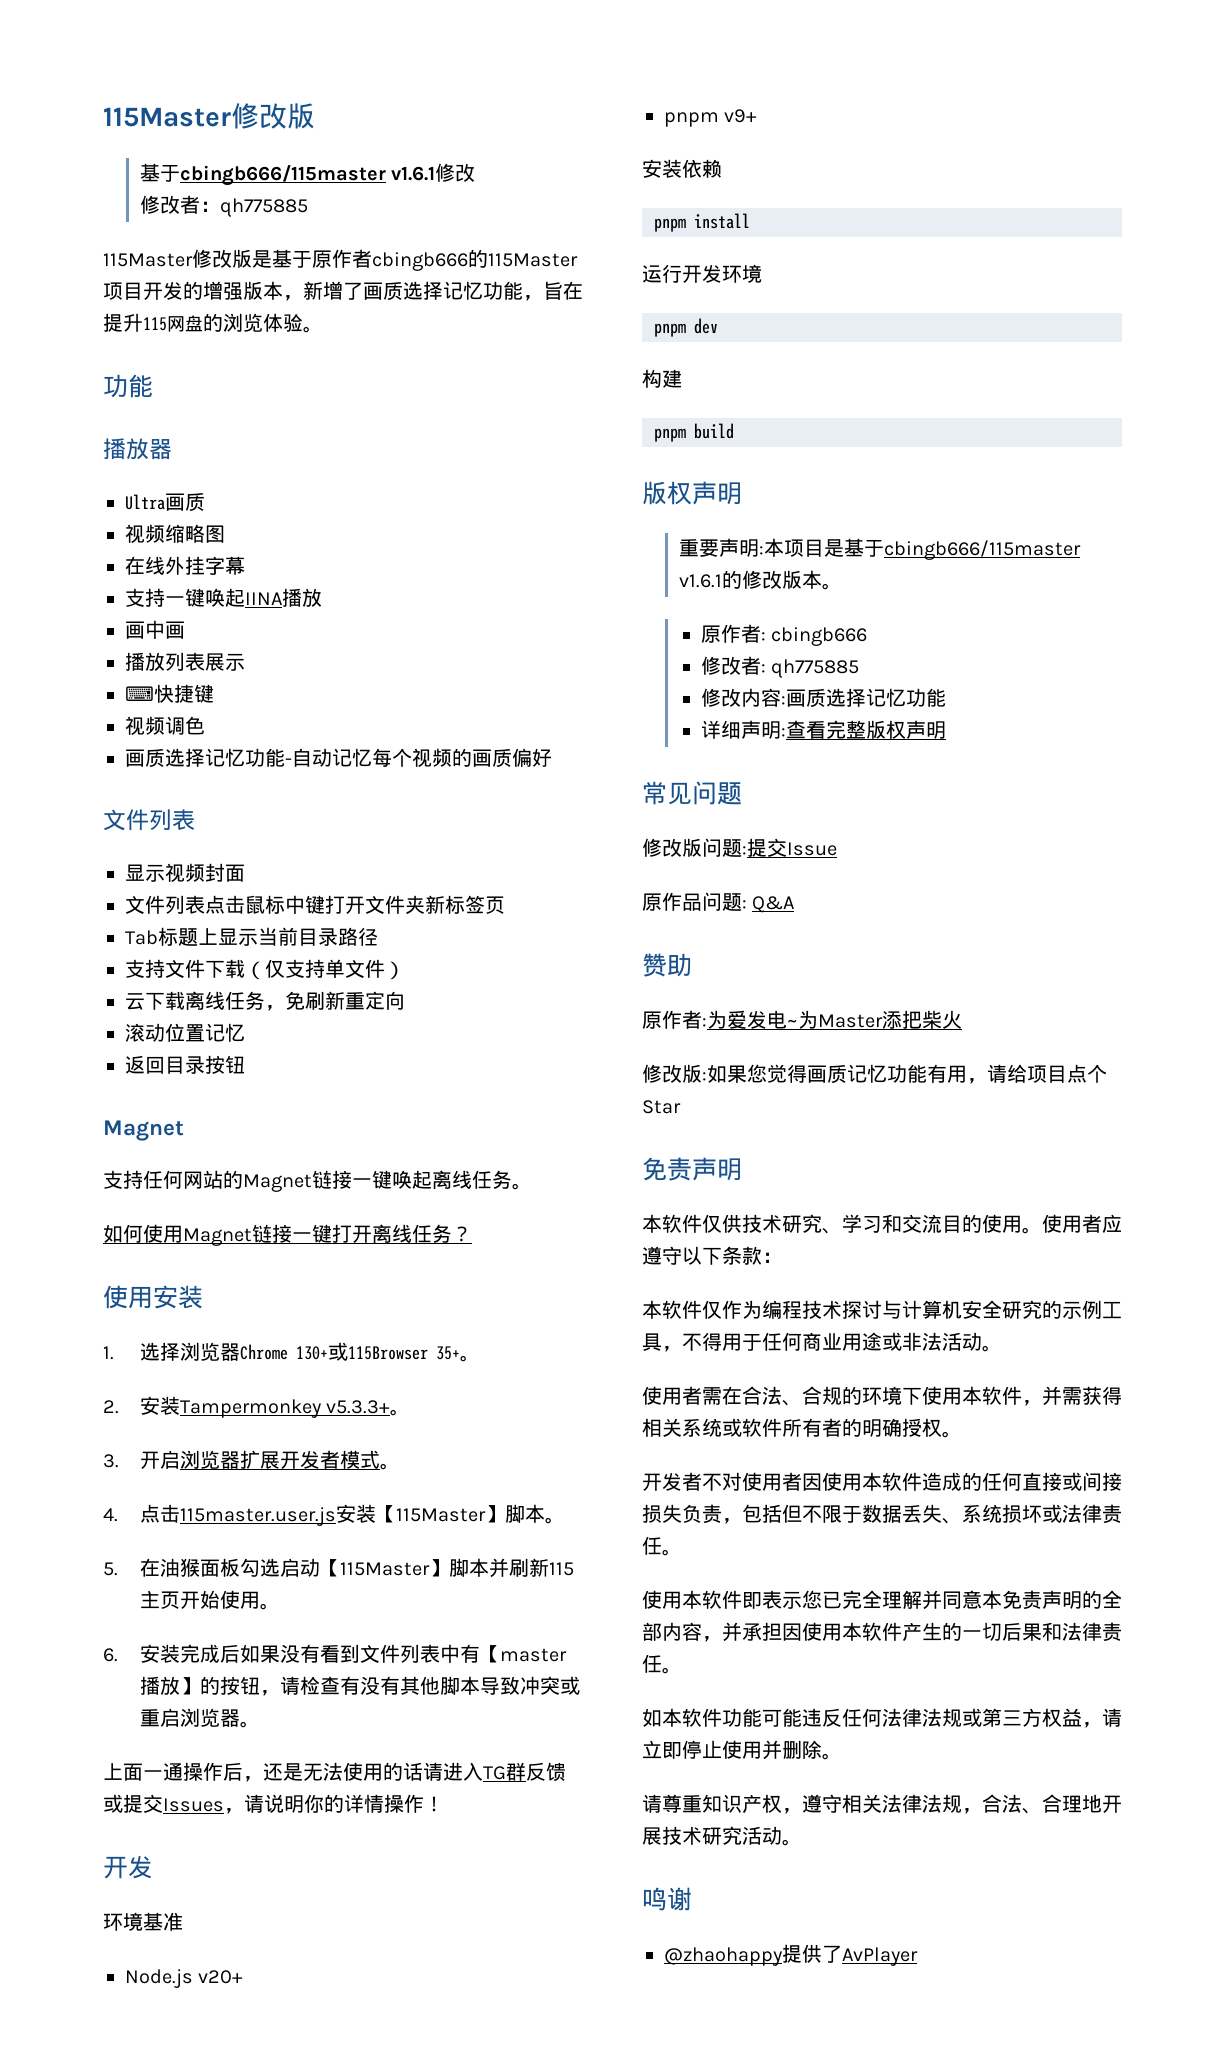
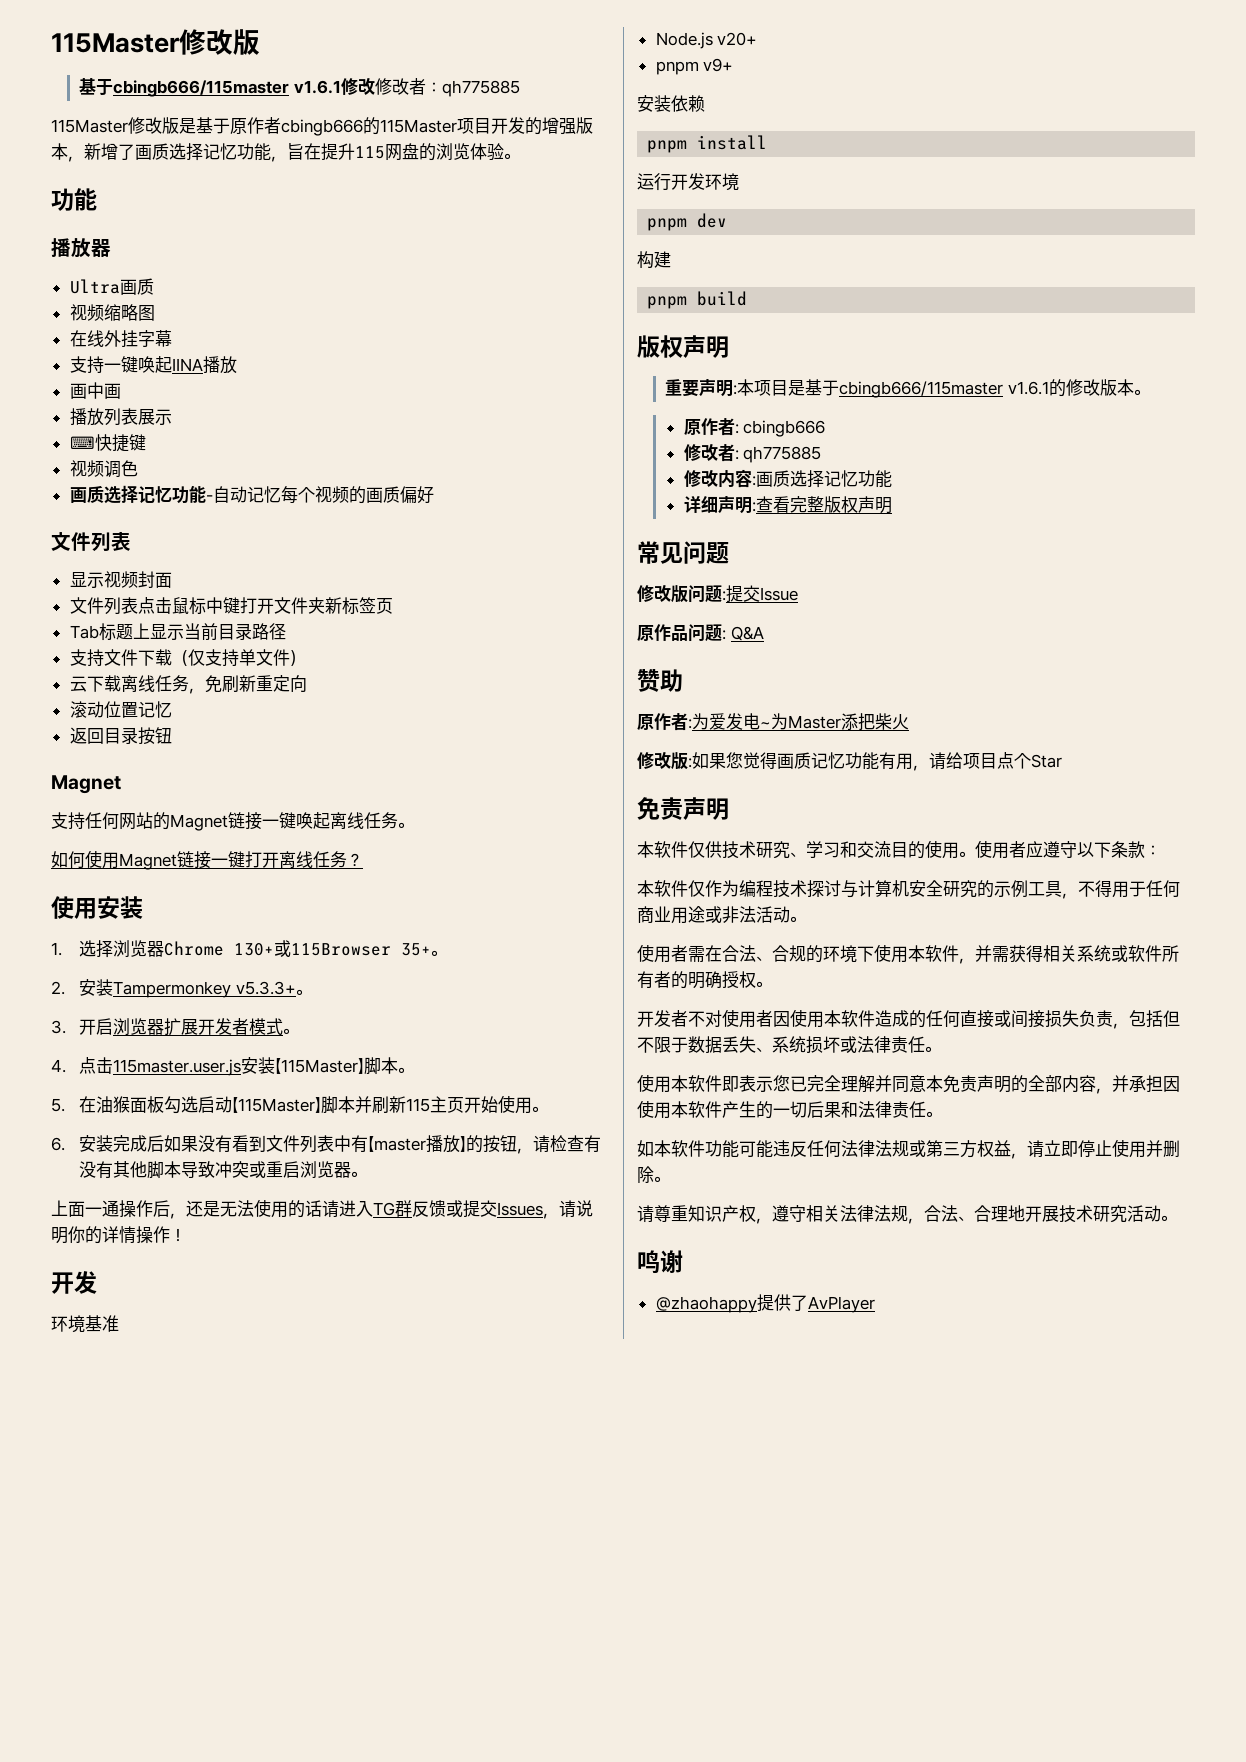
(476, 172) // -> (375, 86) none

